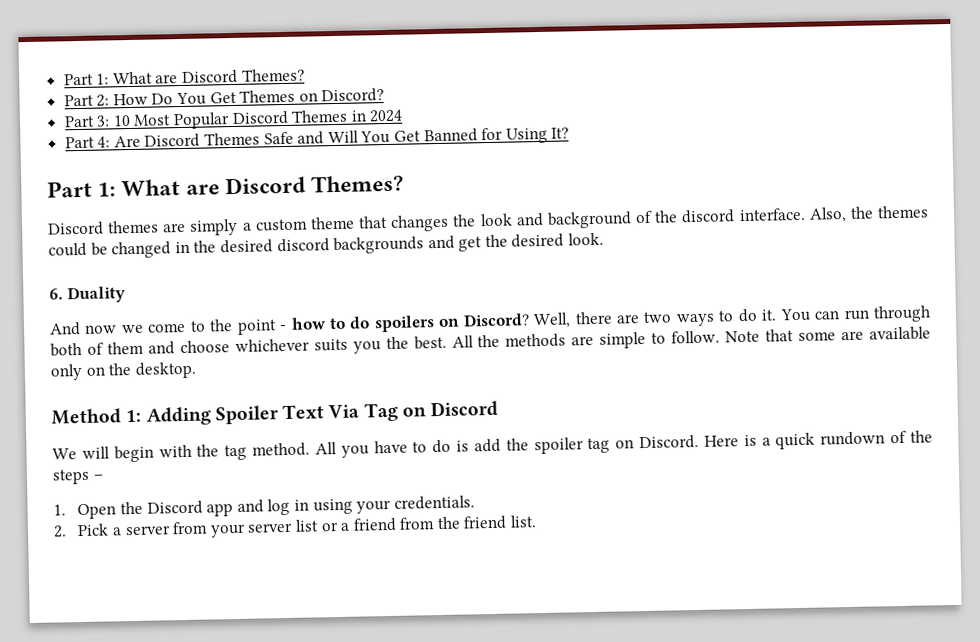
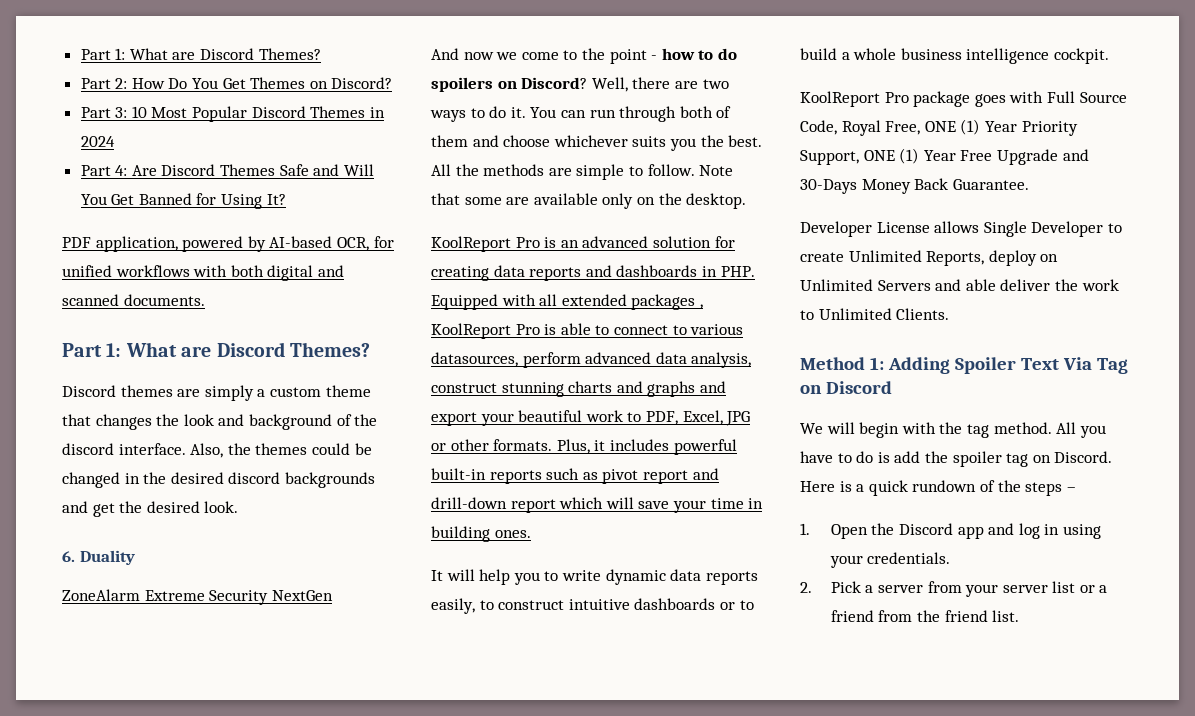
(570, 133) none -> [62,236,394,252] [62,265,344,281] [62,294,205,306] // PDF application, powered by AI-based OCR, for unified workflows with both digital and scanned documents.
(126, 295) none -> [62,589,333,605] // ZoneAlarm Extreme Security NextGen
(197, 370) none -> [431,236,735,252] [431,265,755,281] [431,294,703,310] [431,323,744,339] [431,352,752,368] [431,381,726,397] [431,410,751,426] [431,439,737,455] [431,468,719,484] [431,497,764,513] [431,526,531,542] [431,569,758,585] [431,598,754,614] [800,48,1109,64] [800,91,1127,107] [800,119,1078,136] [800,148,1089,165] [800,178,1029,194] [800,221,1122,237] [800,250,1059,266] [800,279,1119,291] [800,308,950,320] // KoolReport Pro is an advanced solution for creating data reports and dashboards in PHP. Equipped with all extended packages , KoolReport Pro is able to connect to various datasources, perform advanced data analysis, construct stunning charts and graphs and export your beautiful work to PDF, Excel, JPG or other formats. Plus, it includes powerful built-in reports such as pivot report and drill-down report which will save your time in building ones. // It will help you to write dynamic data reports easily, to construct intuitive dashboards or to build a whole business intelligence cockpit. // KoolReport Pro package goes with Full Source Code, Royal Free, ONE (1) Year Priority Support, ONE (1) Year Free Upgrade and 30-Days Money Back Guarantee. // Developer License allows Single Developer to create Unlimited Reports, deploy on Unlimited Servers and able deliver the work to Unlimited Clients.

